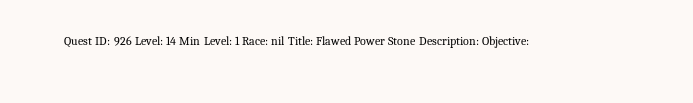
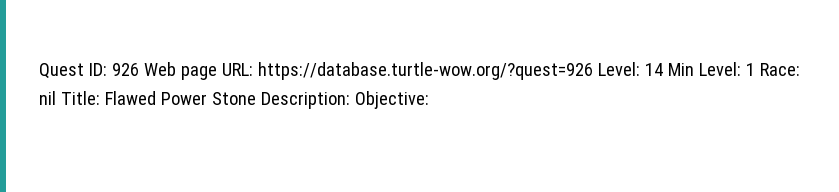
(132, 41) none -> [143,62,593,80] Web page URL: https://database.turtle-wow.org/?quest=926

